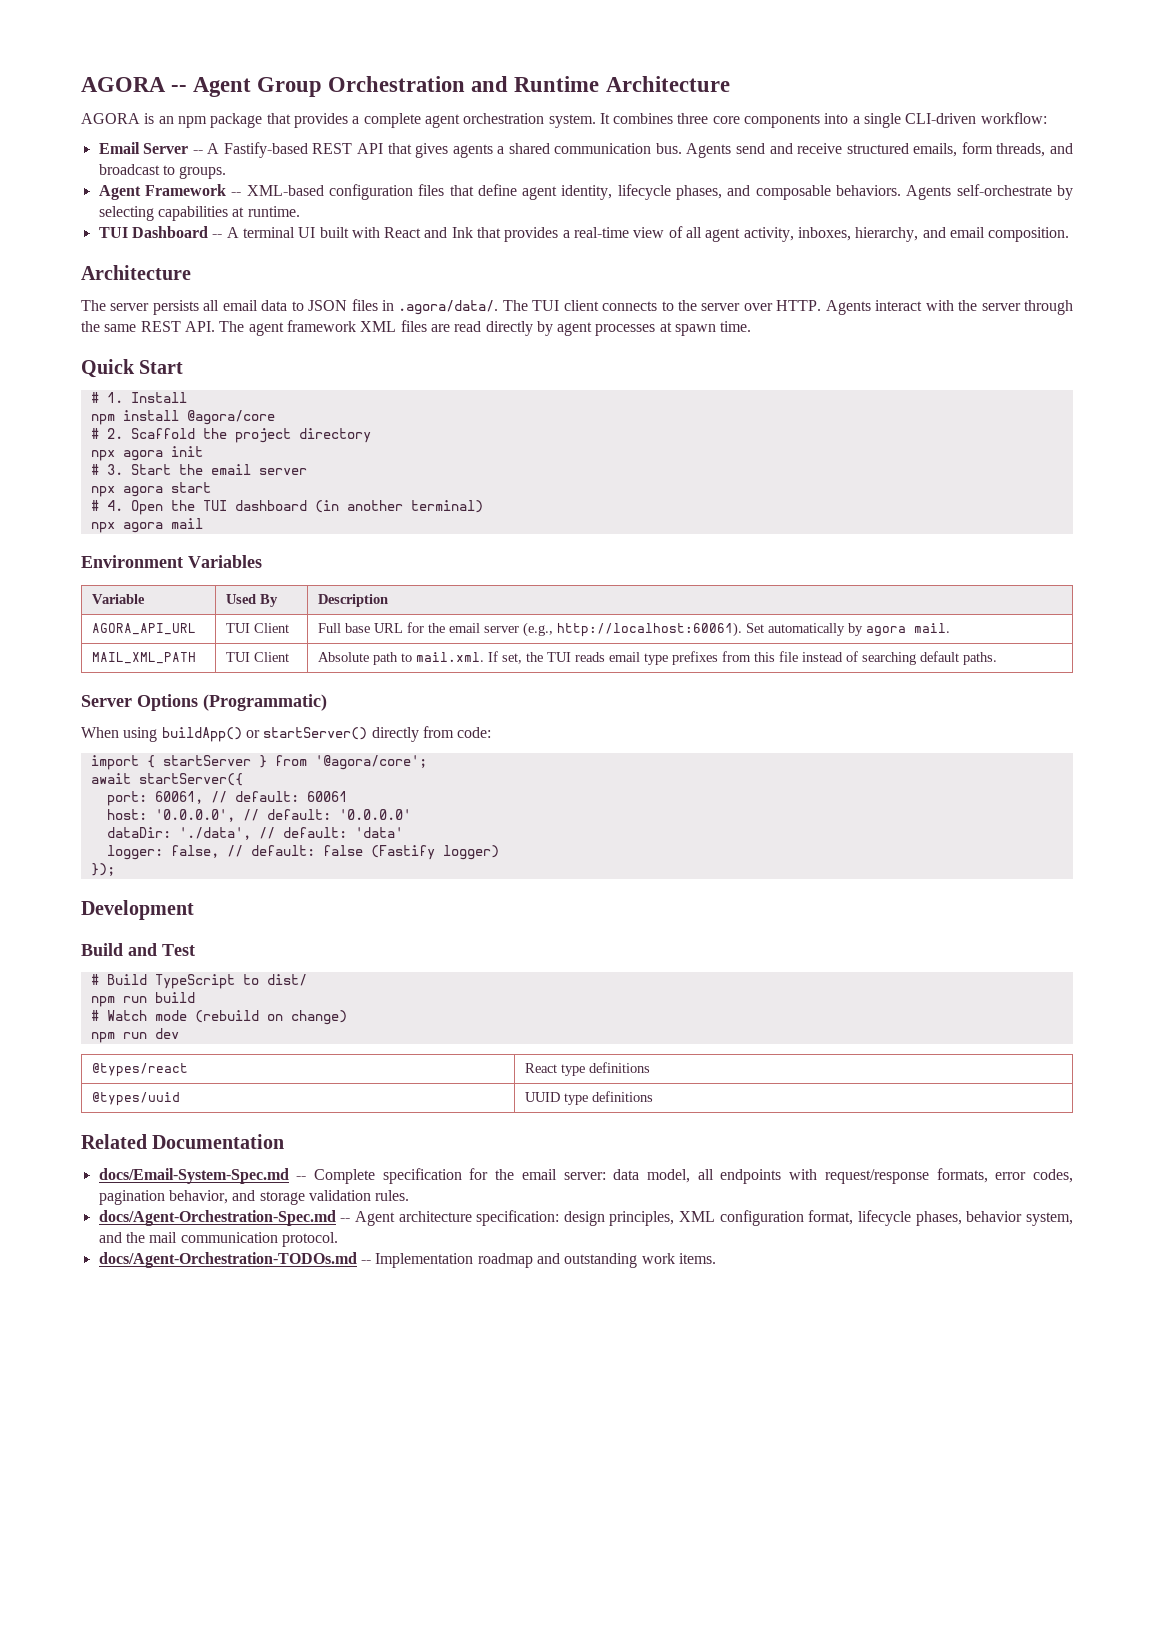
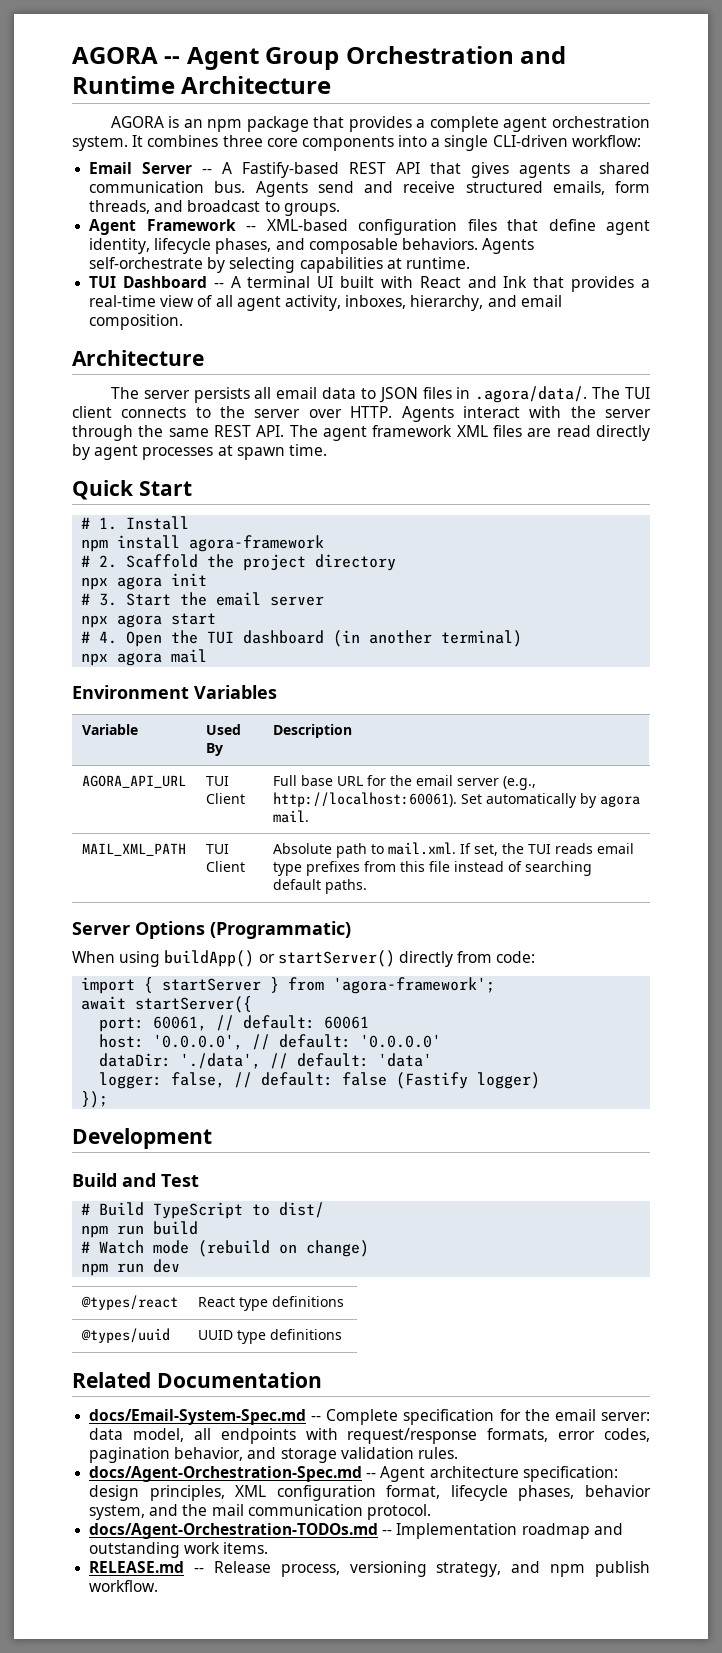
[186,410,275,425] @agora/core -> [189,535,325,552] agora-framework
[314,755,427,770] '@agora/core'; -> [333,977,496,994] 'agora-framework';
(716, 1258) none -> [89,1561,650,1577] [89,1580,159,1592] // RELEASE.md -- Release process, versioning strategy, and npm publish workflow.

